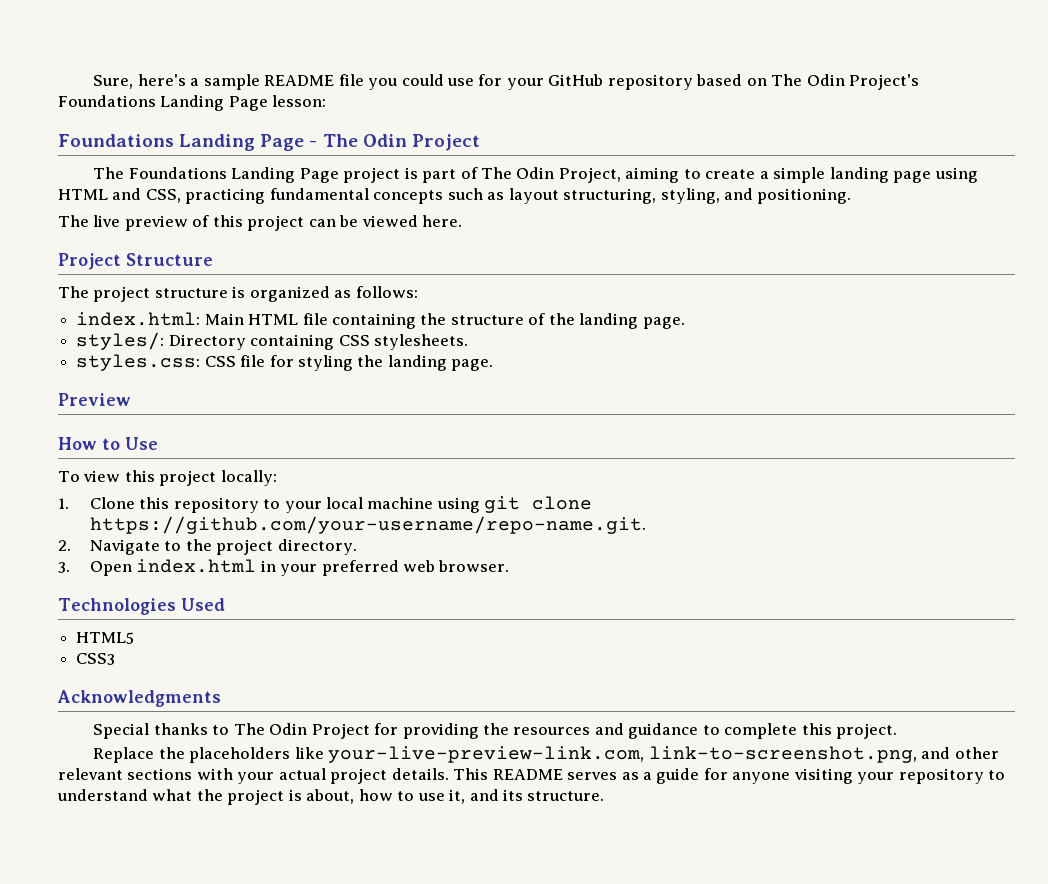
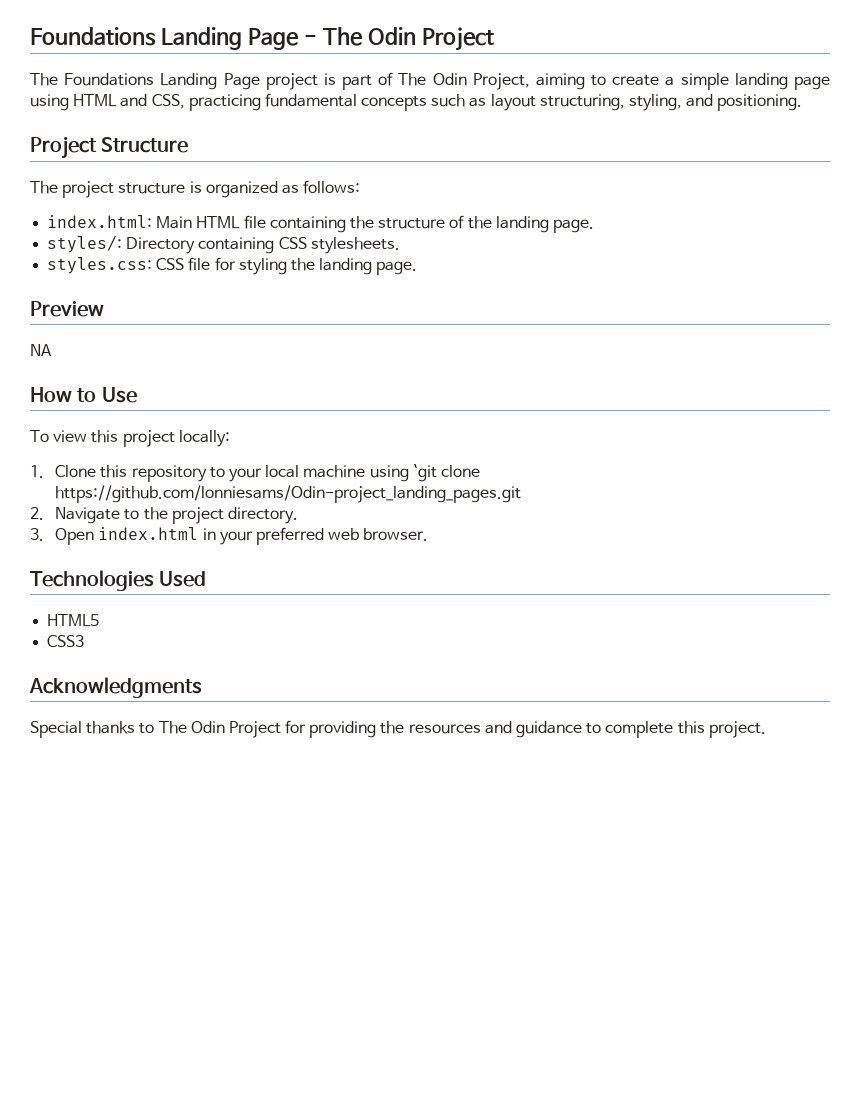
[93,74,920,90] [58,95,327,111] Sure, here's a sample README file you could use for your GitHub repository based on The Odin Project's Foundations Landing Page lesson: // -> (30, 36) none
[58,215,463,231] // The live preview of this project can be viewed here. -> (803, 102) none
(131, 399) none -> [30,344,52,356] // NA
[484,496,593,513] [89,516,646,534] git clone https://github.com/your-username/repo-name.git. -> [412,464,480,482] [55,485,522,503] `git clone https://github.com/lonniesams/Odin-project_landing_pages.git
[93,746,999,763] [58,768,1006,784] [57,789,605,805] // Replace the placeholders like your-live-preview-link.com, link-to-screenshot.png, and other relevant sections with your actual project details. This README serves as a guide for anyone visiting your repository to understand what the project is about, how to use it, and its structure. -> (766, 729) none

